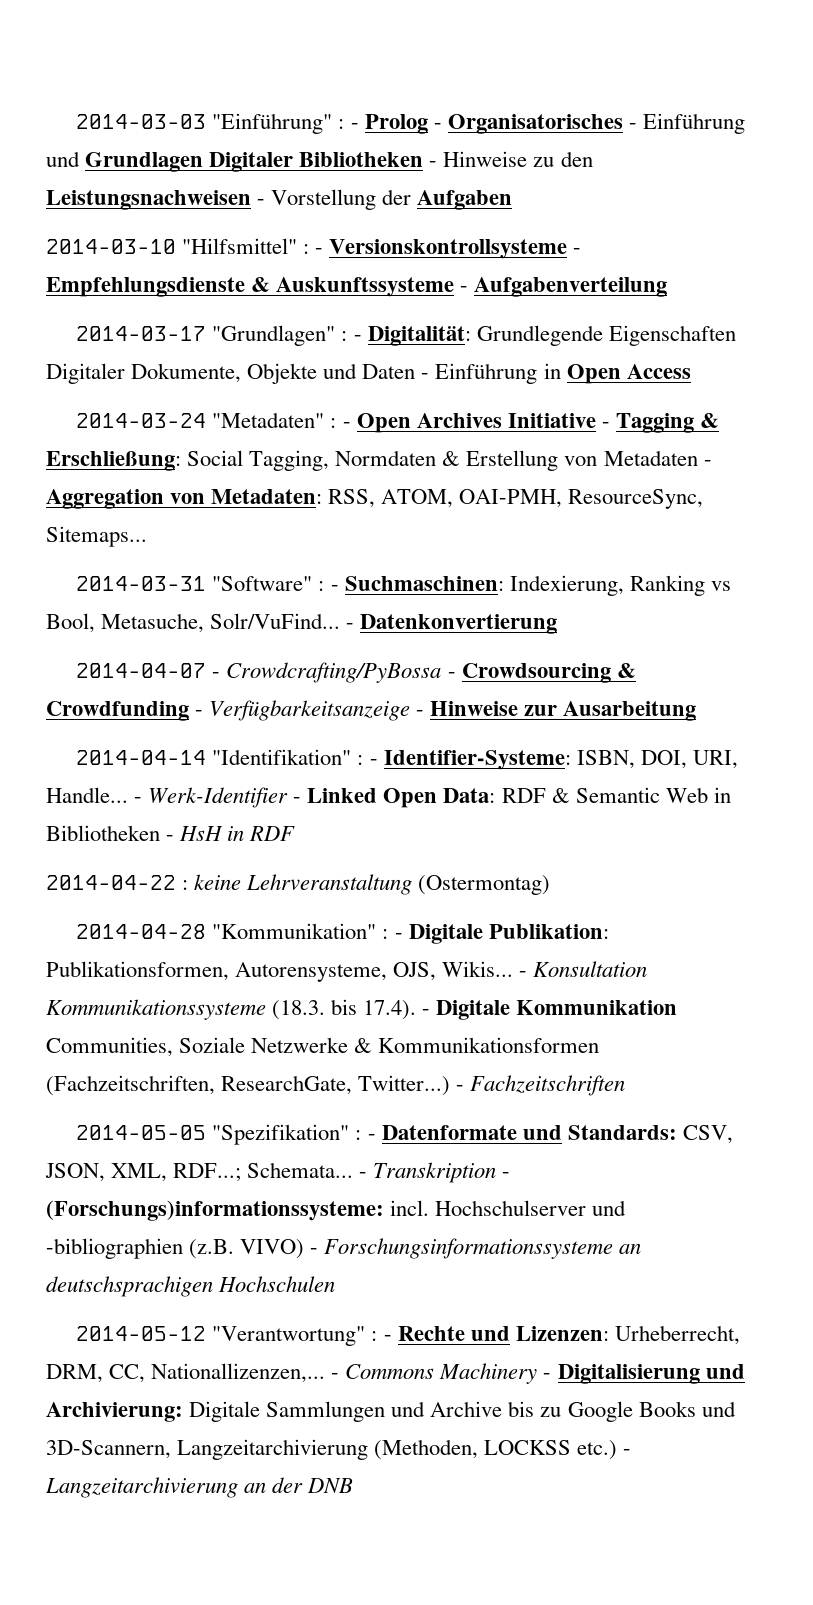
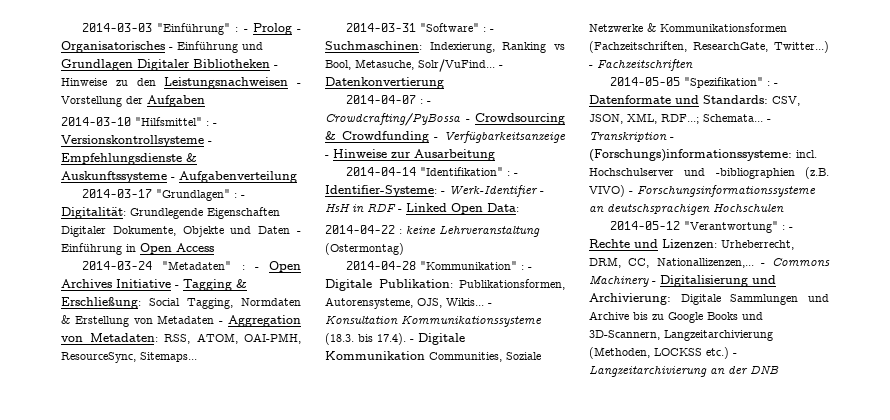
(207, 670) none -> [420,99,424,104] :
[576,750,738,769] [46,787,731,808] [46,825,296,841] ISBN, DOI, URI, Handle... - Werk-Identifier - Linked Open Data: RDF & Semantic Web in Bibliotheken - HsH in RDF -> [441,185,544,197] [325,203,519,214] - Werk-Identifier - HsH in RDF - Linked Open Data:

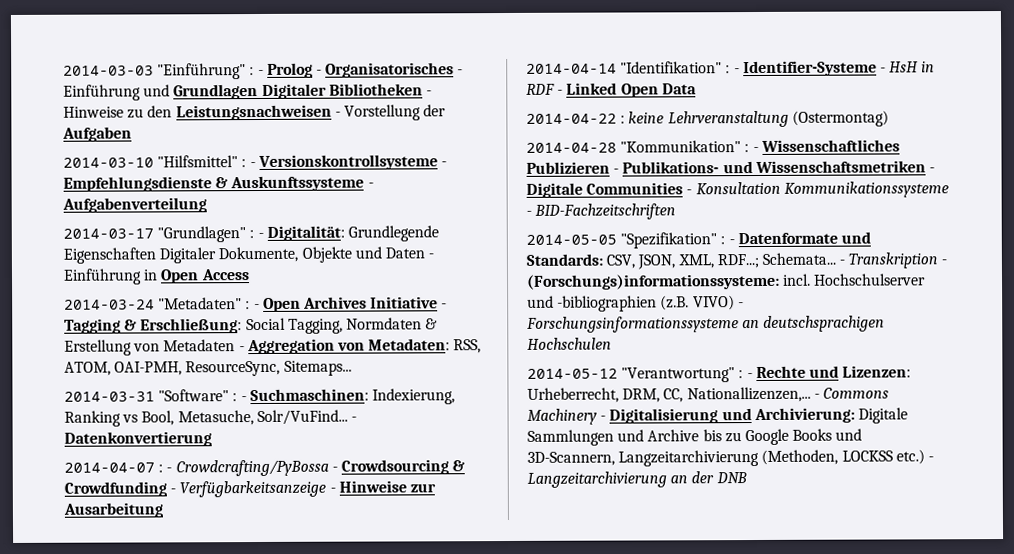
[325,185,538,197] Identifier-Systeme: - Werk-Identifier -> [742,60,877,77] Identifier-Systeme
[487,203,519,212] Data: -> [661,83,697,95] Data
[325,279,565,291] [325,297,492,309] [325,316,542,327] [325,333,465,345] [325,351,541,362] [589,23,787,32] [589,41,829,53] [589,59,693,71] Digitale Publikation: Publikationsformen, Autorensysteme, OJS, Wikis... - Konsultation Kommunikationssysteme (18.3. bis 17.4). - Digitale Kommunikation Communities, Soziale Netzwerke & Kommunikationsformen (Fachzeitschriften, ResearchGate, Twitter...) - Fachzeitschriften -> [760,139,900,152] [526,160,935,174] [526,181,949,198] [526,203,677,220] Wissenschaftliches Publizieren - Publikations- und Wissenschaftsmetriken - Digitale Communities - Konsultation Kommunikationssysteme - BID-Fachzeitschriften

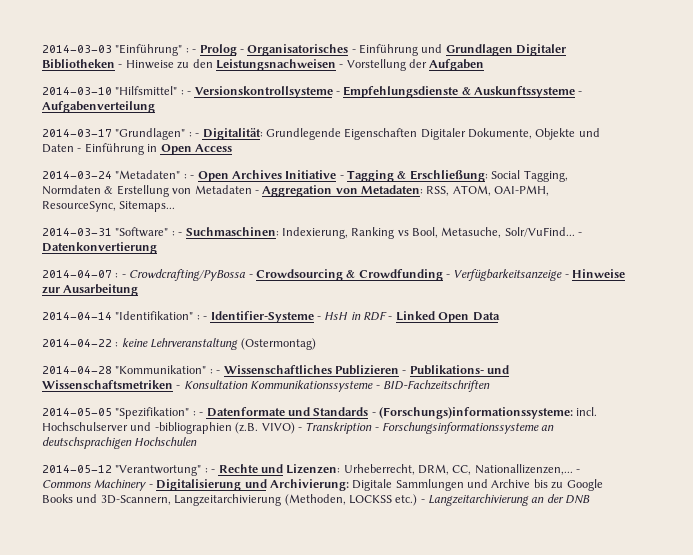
[526,182,693,198] Digitale Communities - -> (181, 387) none
[526,252,939,270] Standards: CSV, JSON, XML, RDF...; Schemata... - Transkription -> [313,407,369,416] Standards
(744, 305) none -> [305,422,379,434] Transkription -

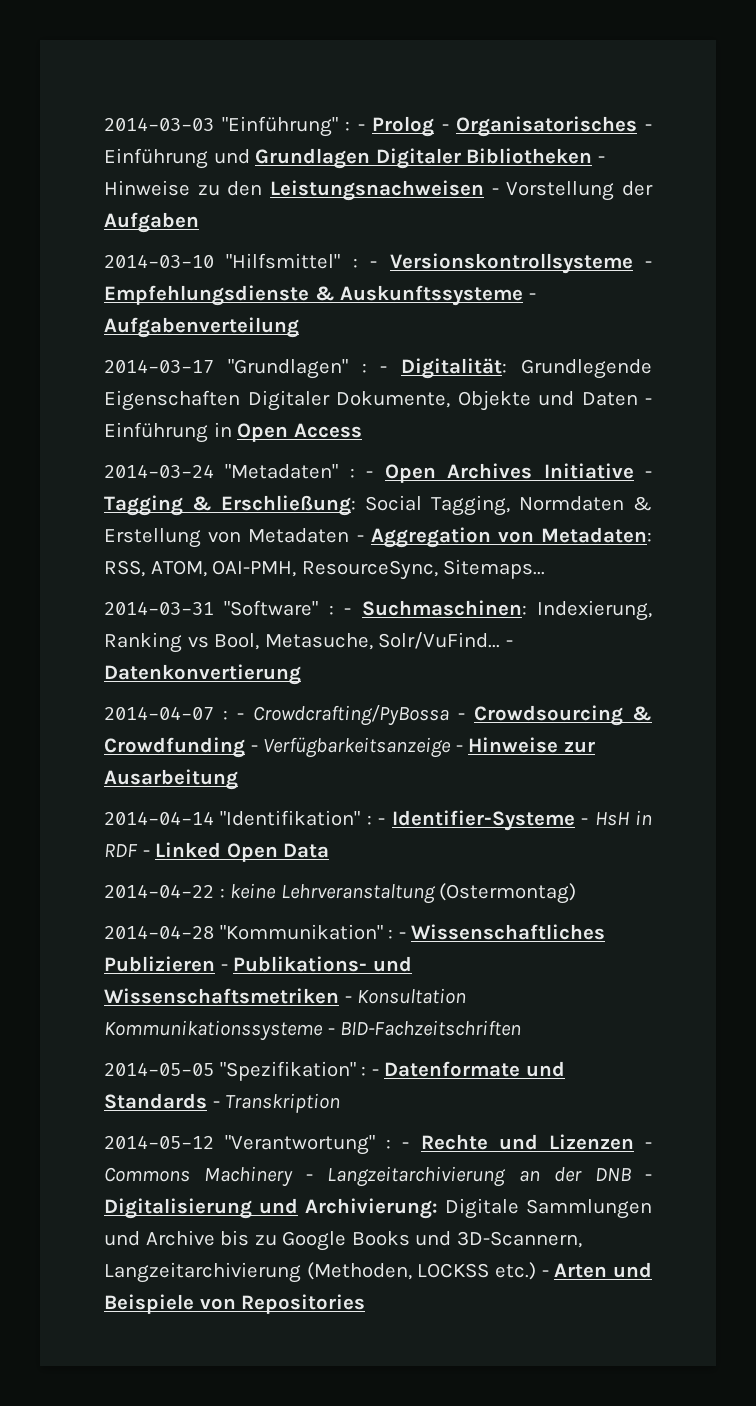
[379,407,598,419] [42,422,555,434] [42,437,198,449] (Forschungs)informationssysteme: incl. Hochschulserver und -bibliographien (z.B. VIVO) - Transkription - Forschungsinformationssysteme an deutschsprachigen Hochschulen -> [225,1093,341,1113] Transkription
[286,464,581,475] [42,479,147,491] Lizenzen: Urheberrecht, DRM, CC, Nationallizenzen,... - Commons Machinery -> [548,1134,652,1150] [104,1166,632,1187] Lizenzen - Commons Machinery - Langzeitarchivierung an der DNB
[428,494,591,506] Langzeitarchivierung an der DNB -> [554,1262,652,1278] [104,1294,366,1314] Arten und Beispiele von Repositories

